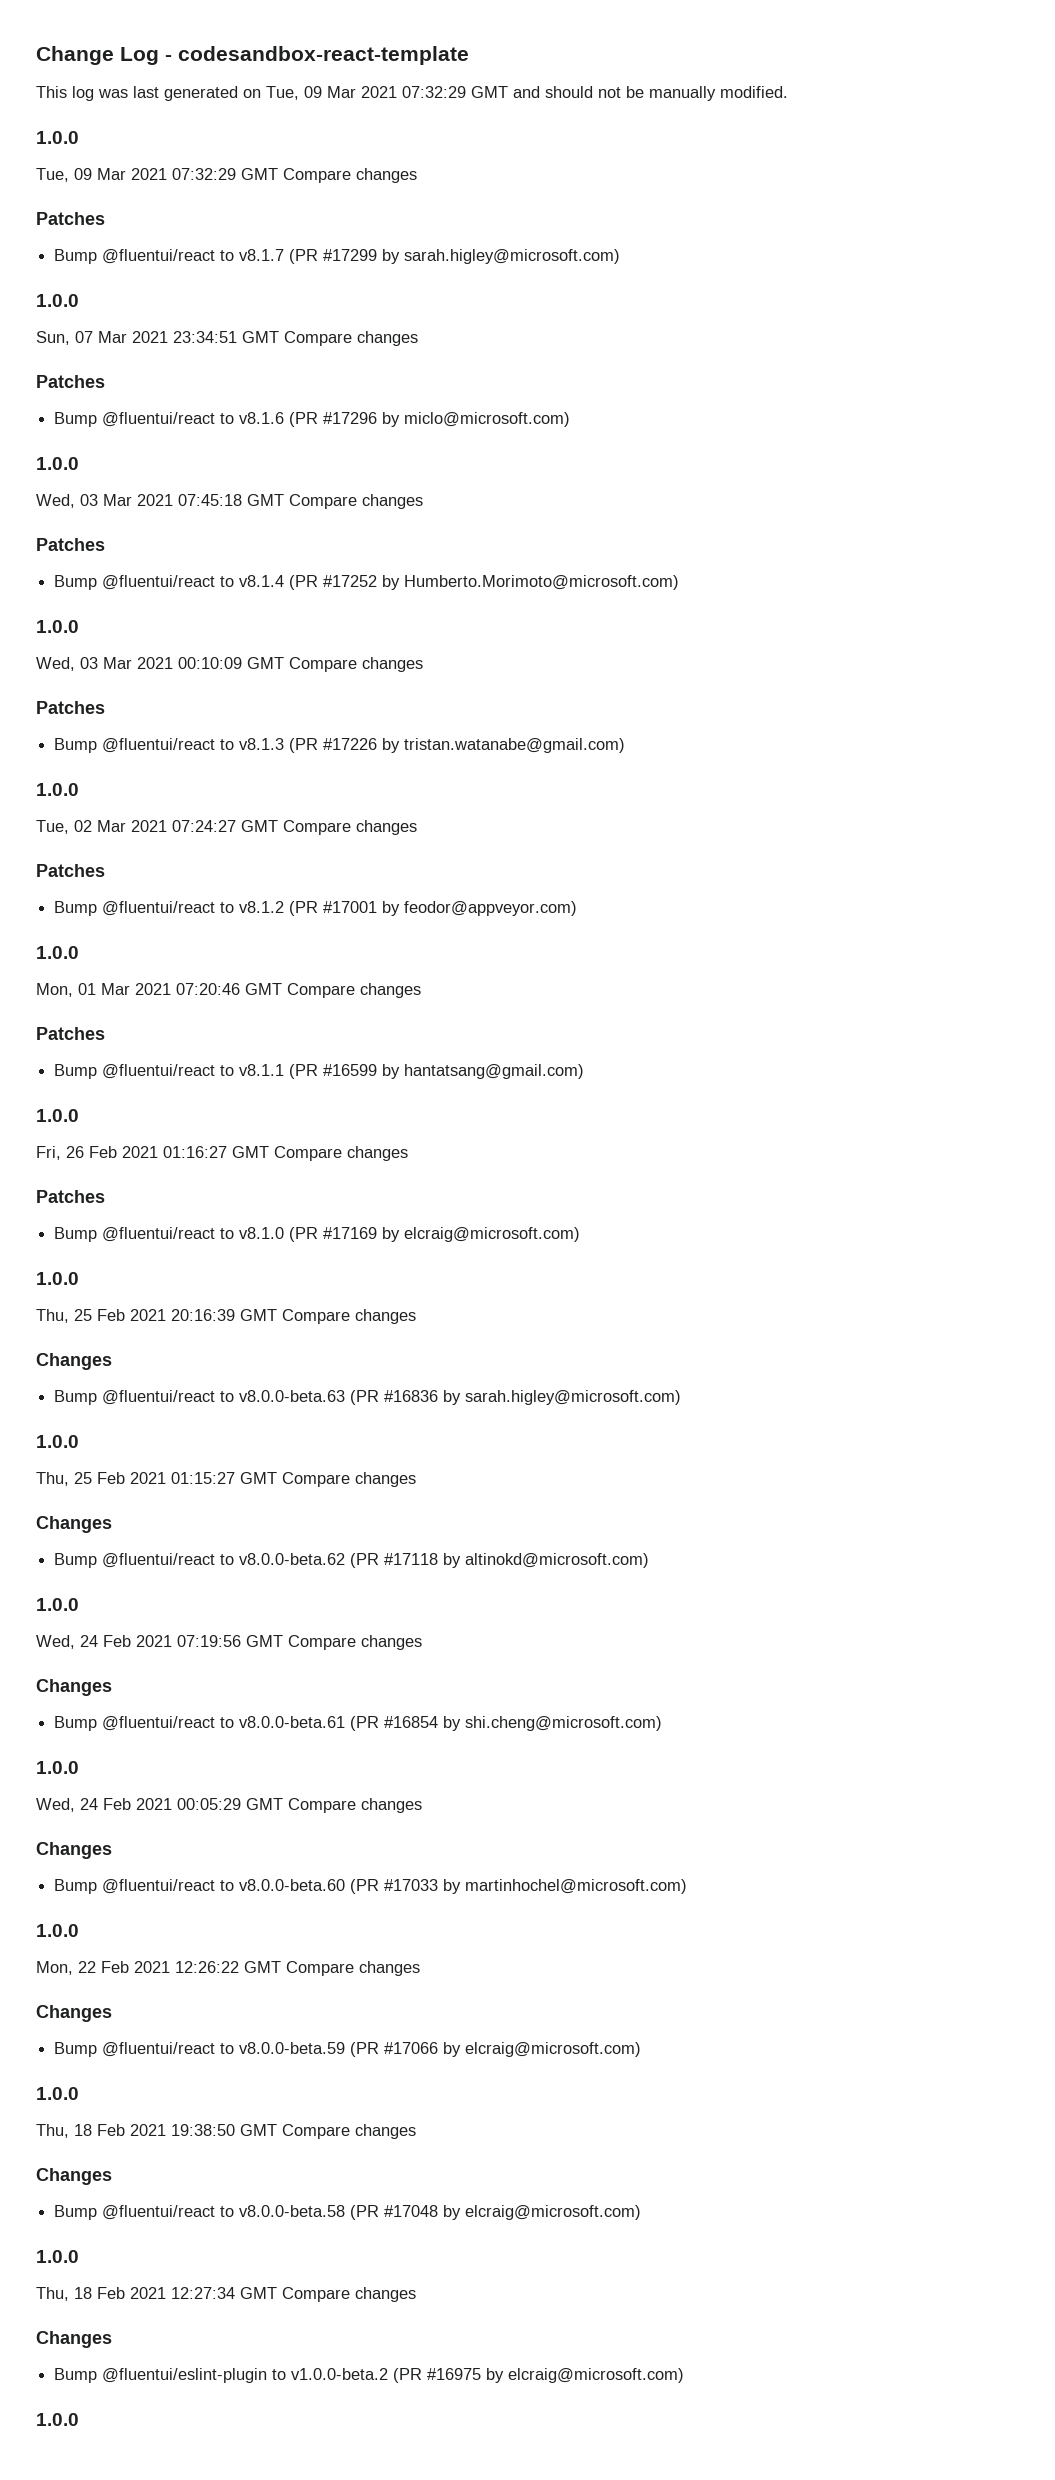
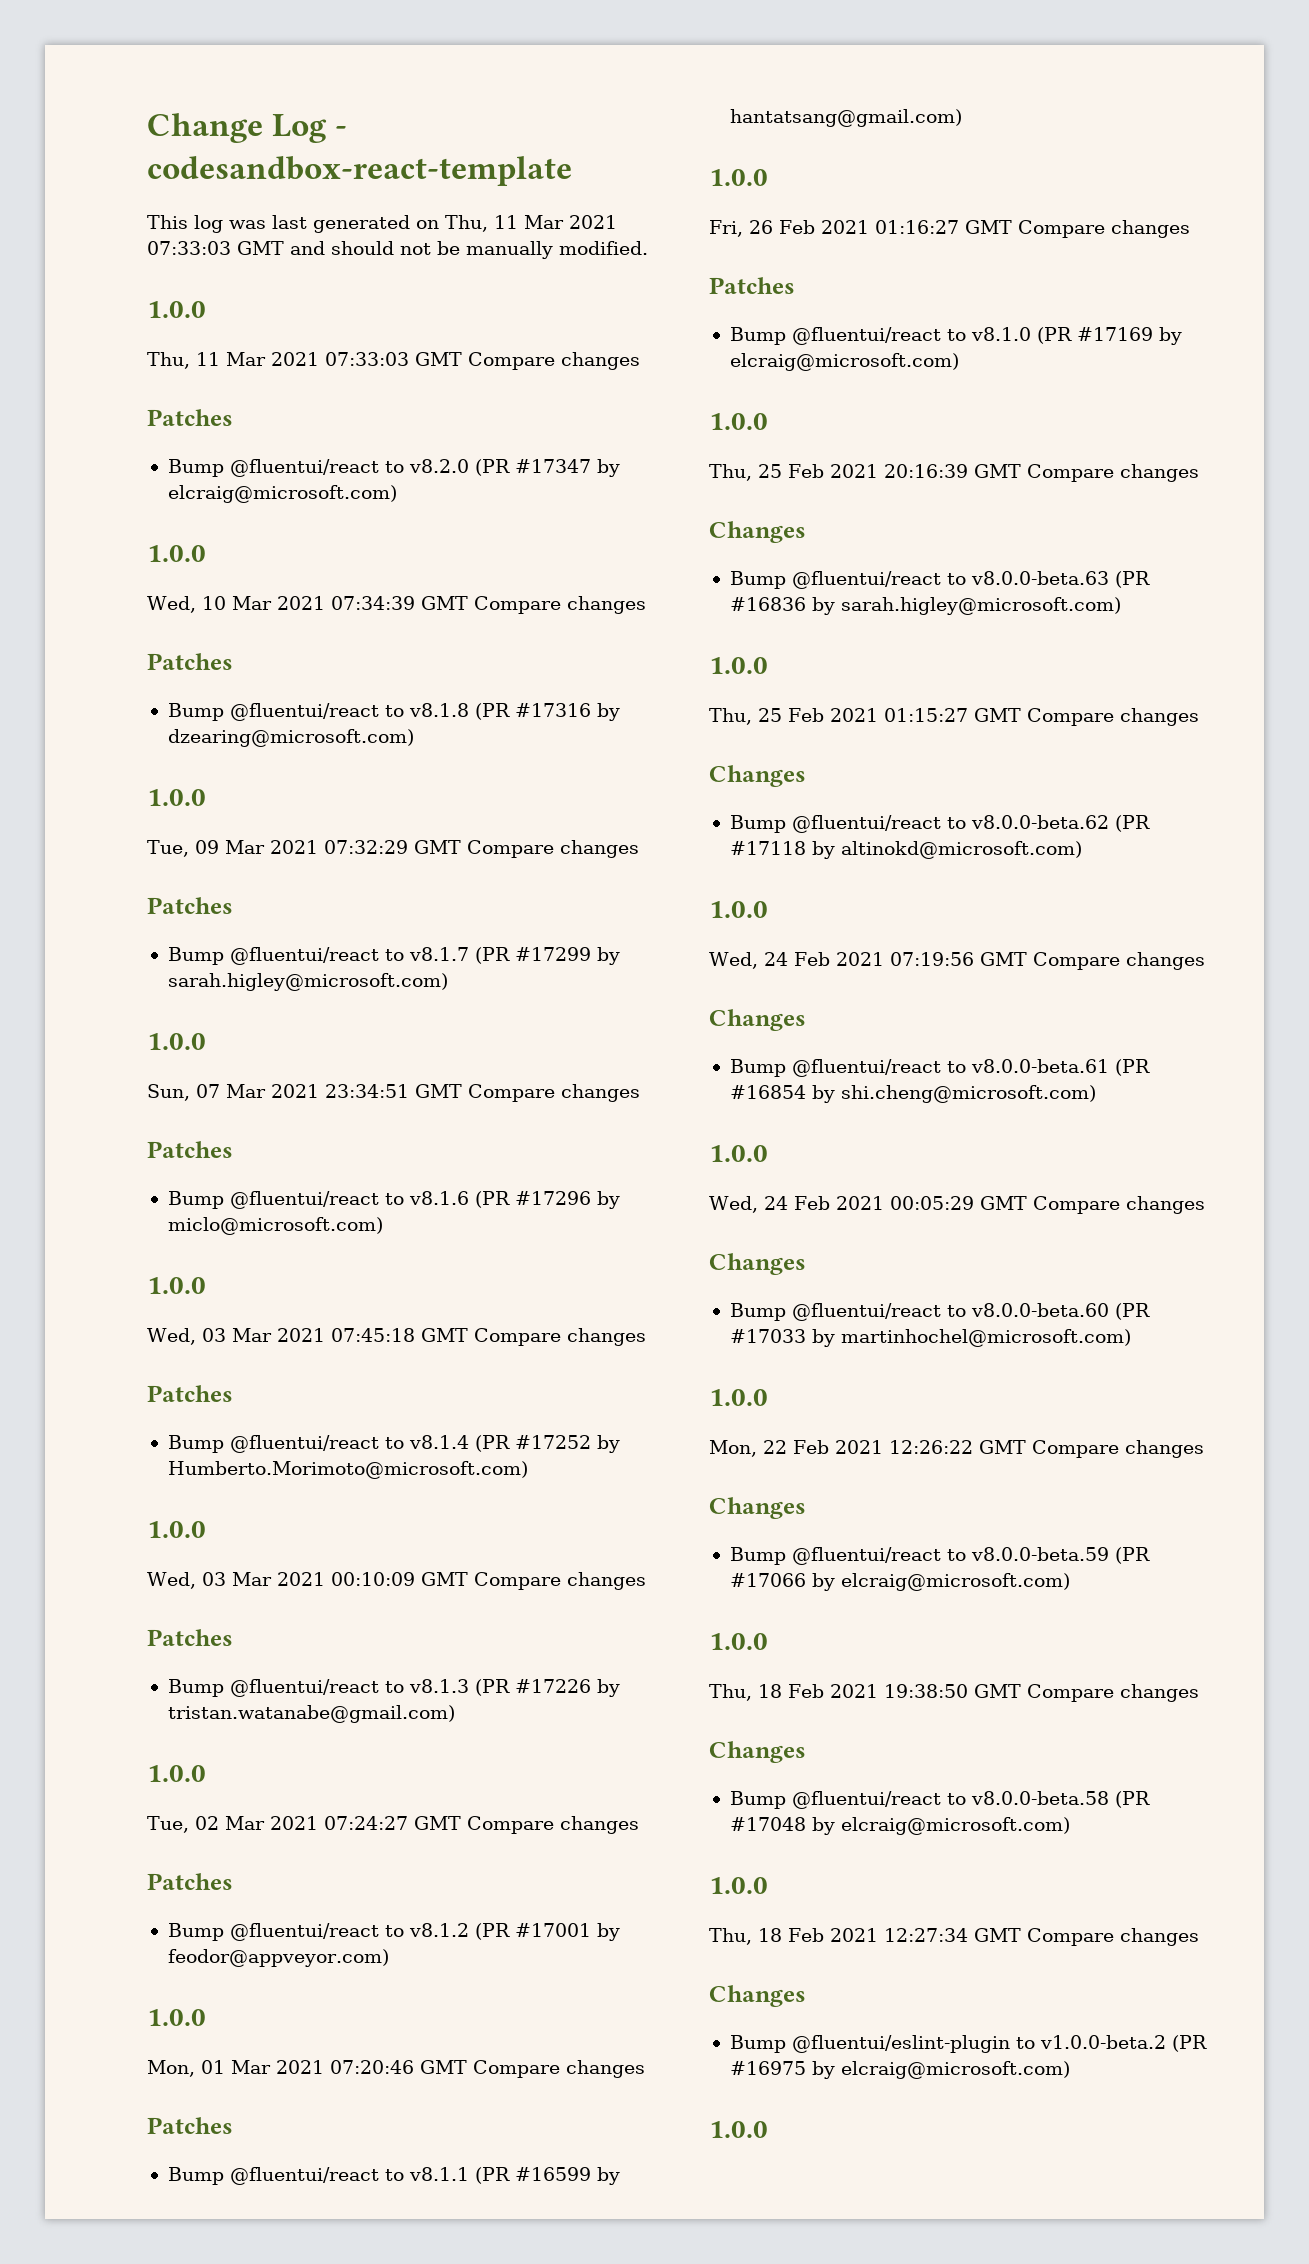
[266,86,466,100] Tue, 09 Mar 2021 07:32:29 -> [445,215,617,232] [147,241,231,255] Thu, 11 Mar 2021 07:33:03
(79, 137) none -> [147,352,640,370] [147,409,233,426] [167,459,620,477] [167,485,397,503] [147,545,206,562] [147,596,646,614] [147,653,233,670] [167,703,620,721] [167,729,414,747] [147,789,206,806] // Thu, 11 Mar 2021 07:33:03 GMT Compare changes // Patches // Bump @fluentui/react to v8.2.0 (PR #17347 by elcraig@microsoft.com) // 1.0.0 // Wed, 10 Mar 2021 07:34:39 GMT Compare changes // Patches // Bump @fluentui/react to v8.1.8 (PR #17316 by dzearing@microsoft.com) // 1.0.0

